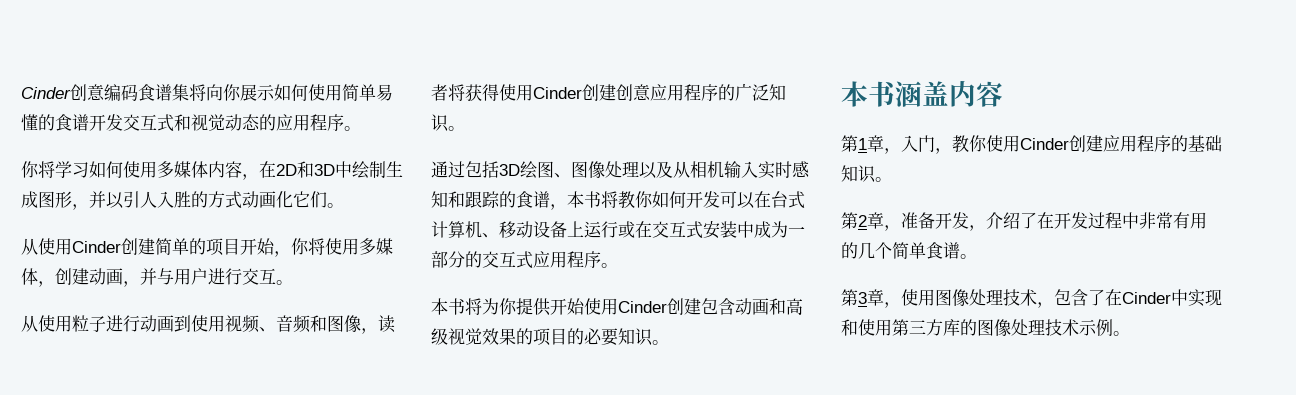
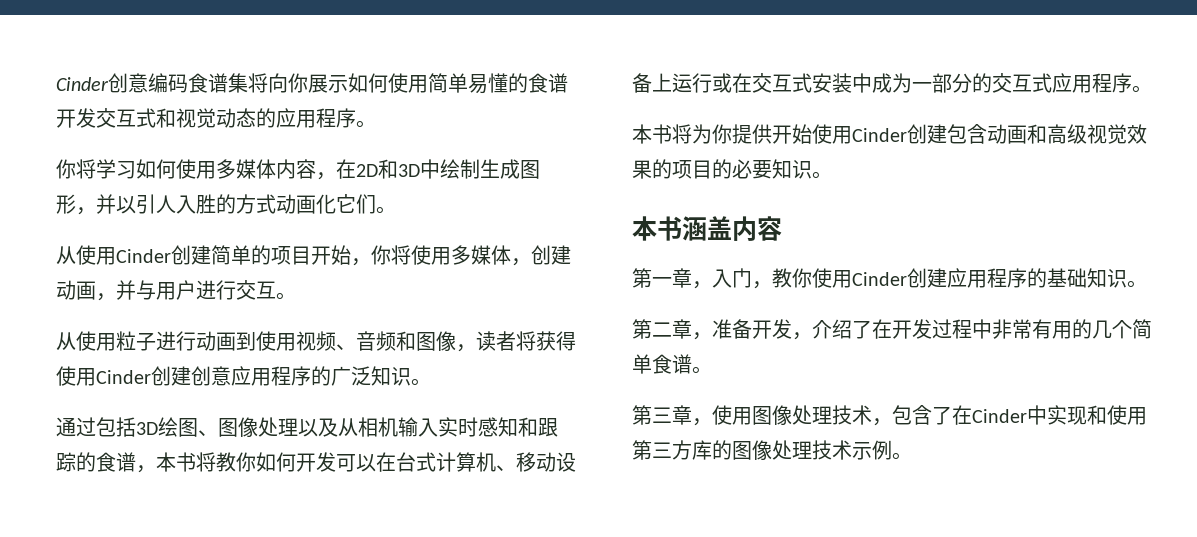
[858,138,867,150] 1 -> [652,277,672,286] 一
[858,215,867,227] 2 -> [652,322,672,337] 二
[858,292,867,304] 3 -> [652,407,672,423] 三

